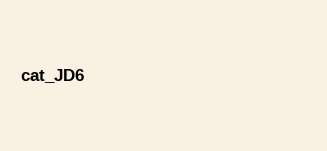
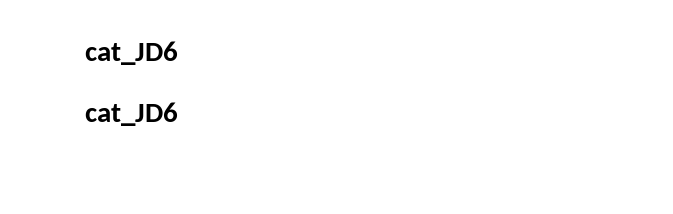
[21,69,84,83] cat_JD6 -> [85,41,178,65] [85,102,178,126] cat_JD6 // cat_JD6

